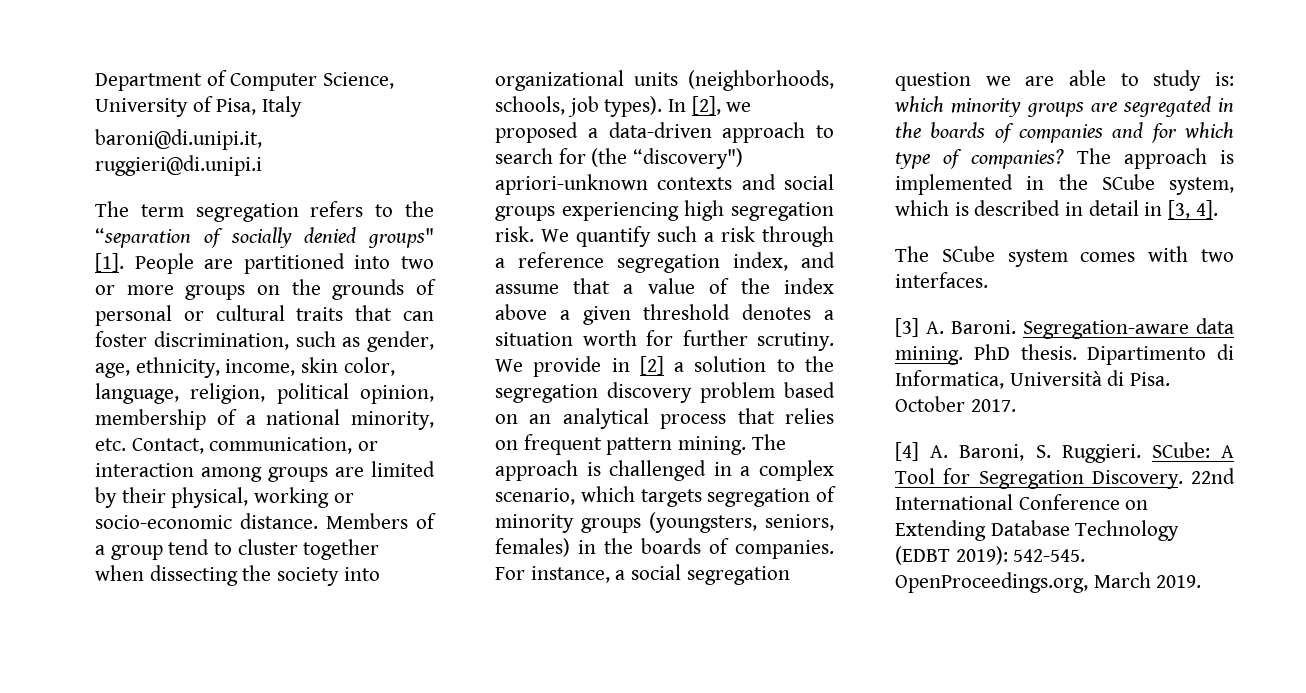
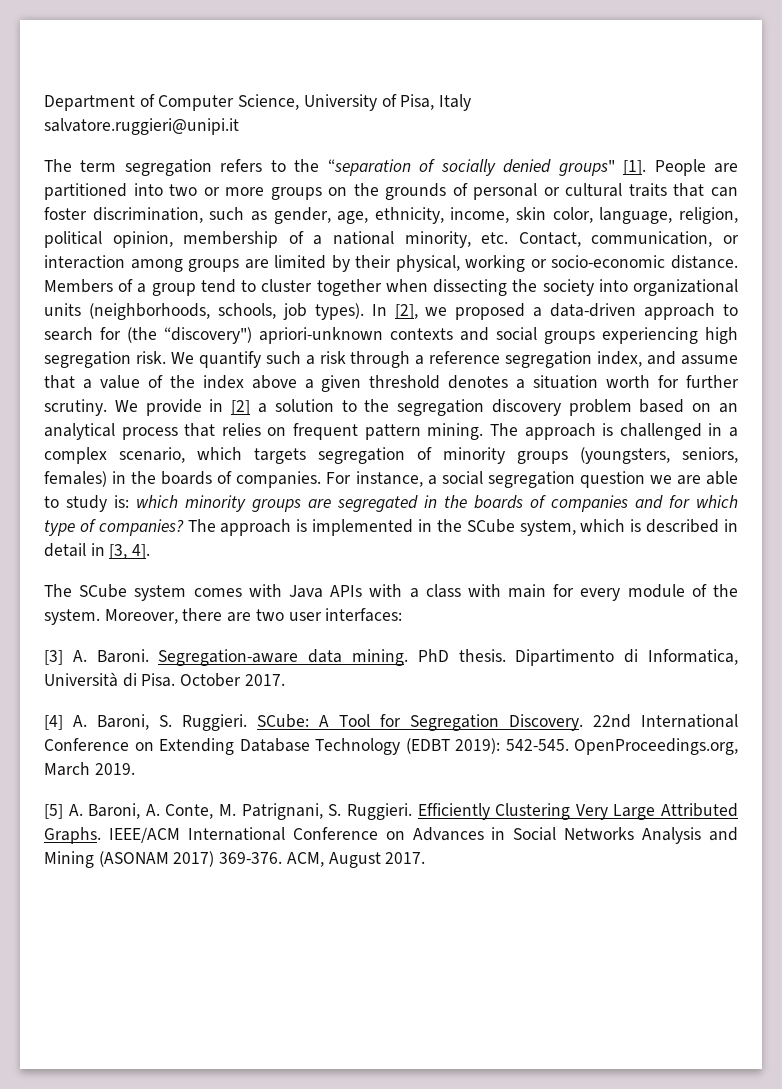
[95,129,262,150] [95,155,262,176] baroni@di.unipi.it, ruggieri@di.unipi.i -> [44,118,239,135] salvatore.ruggieri@unipi.it
[1201,249,1234,262] [895,272,988,288] two interfaces. -> [288,584,738,601] [44,608,403,625] Java APIs with a class with main for every module of the system. Moreover, there are two user interfaces:
(1202, 581) none -> [44,803,739,820] [44,827,738,844] [44,851,426,868] // [5] A. Baroni, A. Conte, M. Patrignani, S. Ruggieri. Efficiently Clustering Very Large Attributed Graphs. IEEE/ACM International Conference on Advances in Social Networks Analysis and Mining (ASONAM 2017) 369-376. ACM, August 2017.

